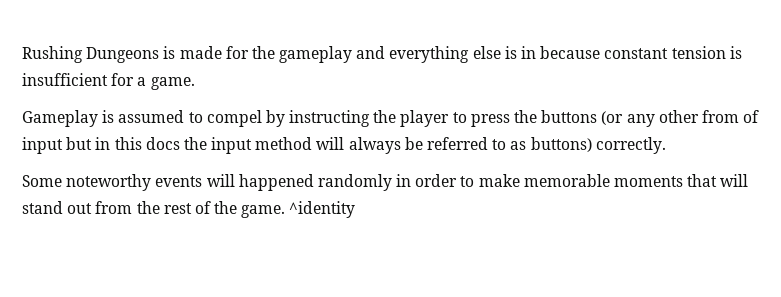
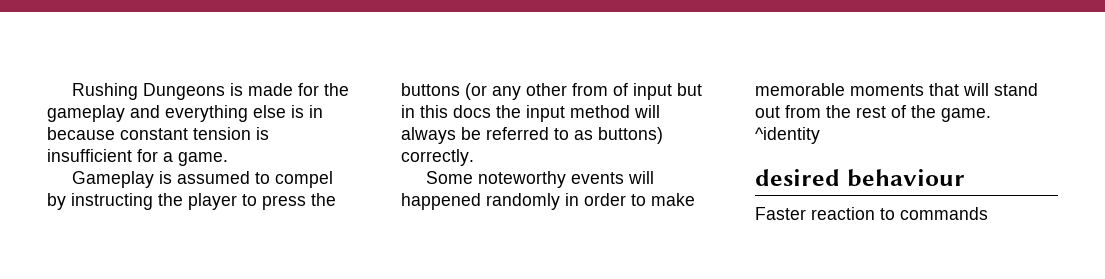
(356, 209) none -> [755,169,965,187] [755,207,988,220] // desired behaviour // Faster reaction to commands

